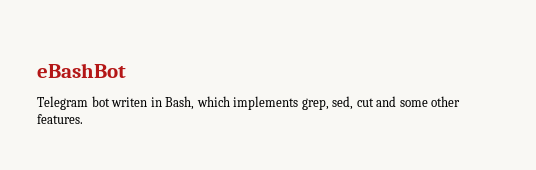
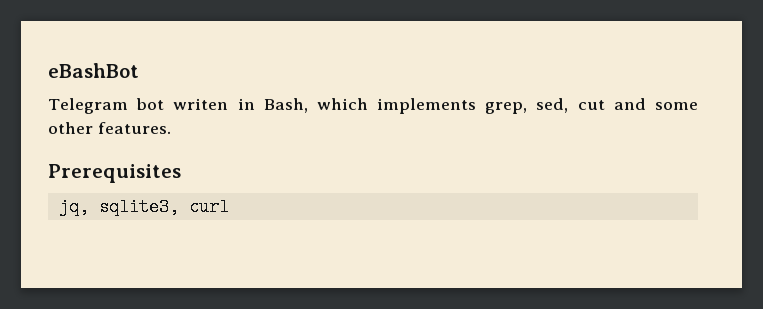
(83, 119) none -> [48,164,181,183] [58,198,229,216] // Prerequisites // jq, sqlite3, curl

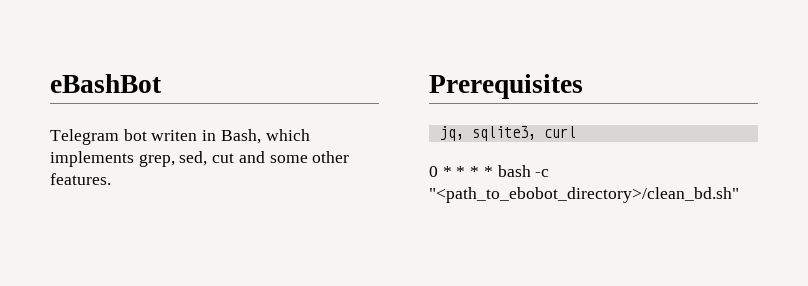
(229, 207) none -> [429,165,550,177] [429,187,739,203] // 0 * * * * bash -c "<path_to_ebobot_directory>/clean_bd.sh"

